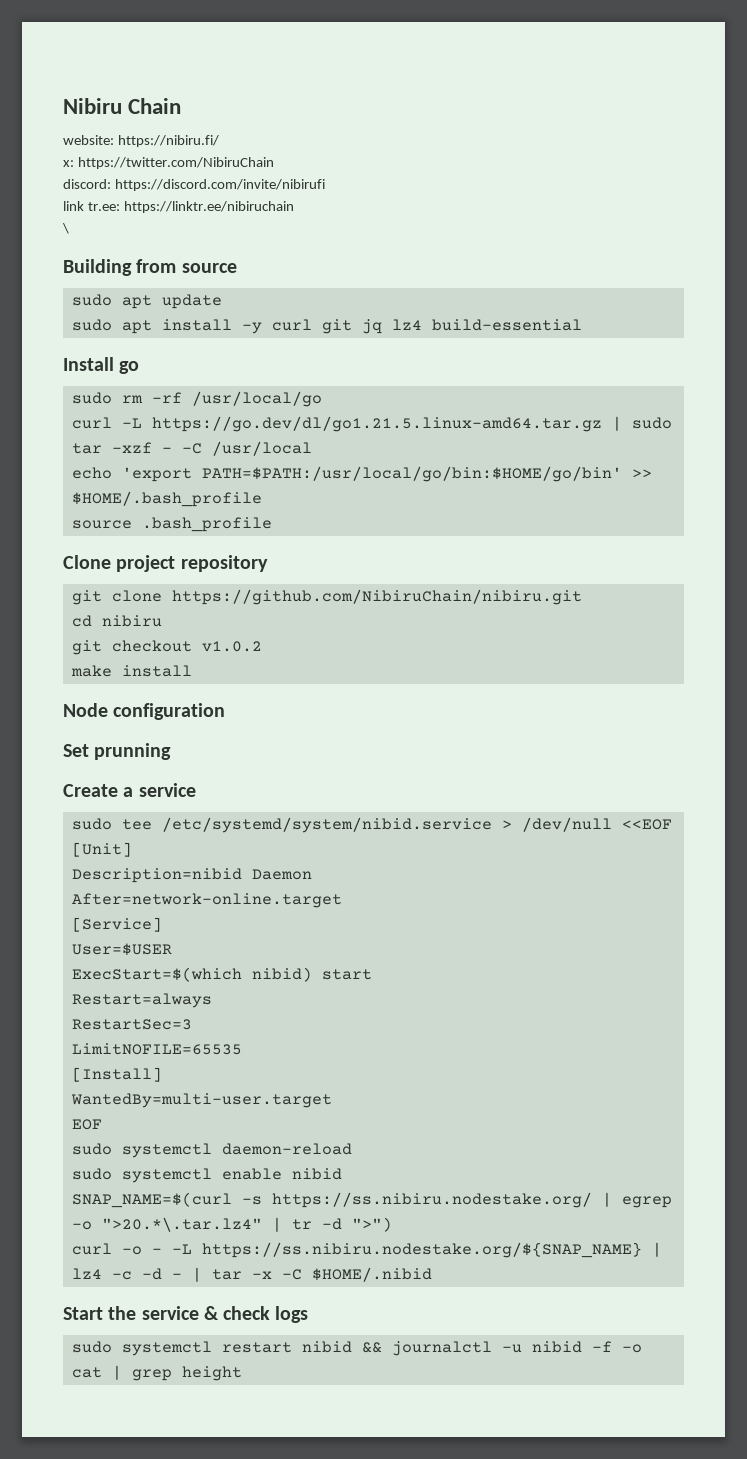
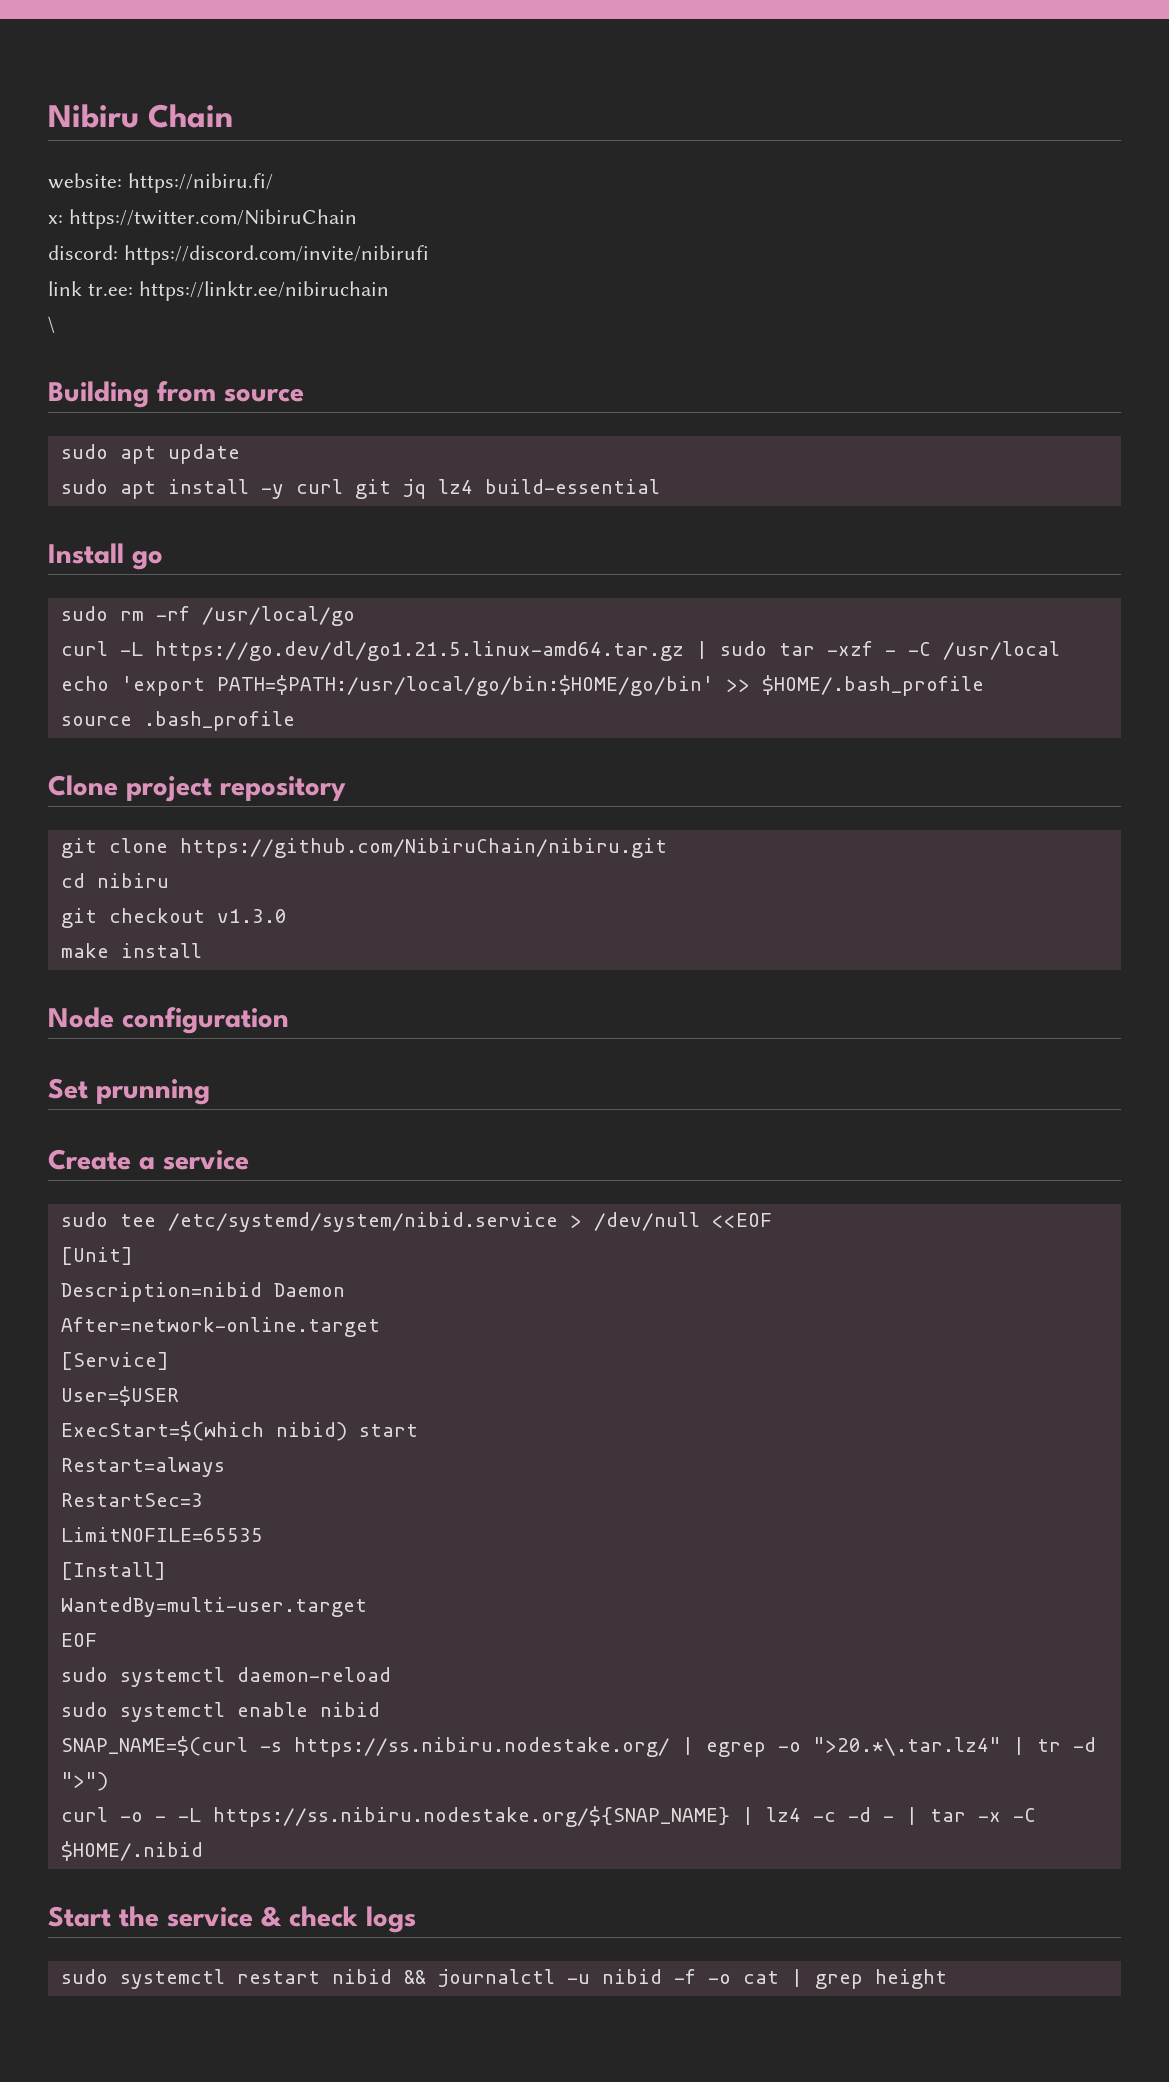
[201,641,262,652] v1.0.2 -> [216,909,287,923] v1.3.0

